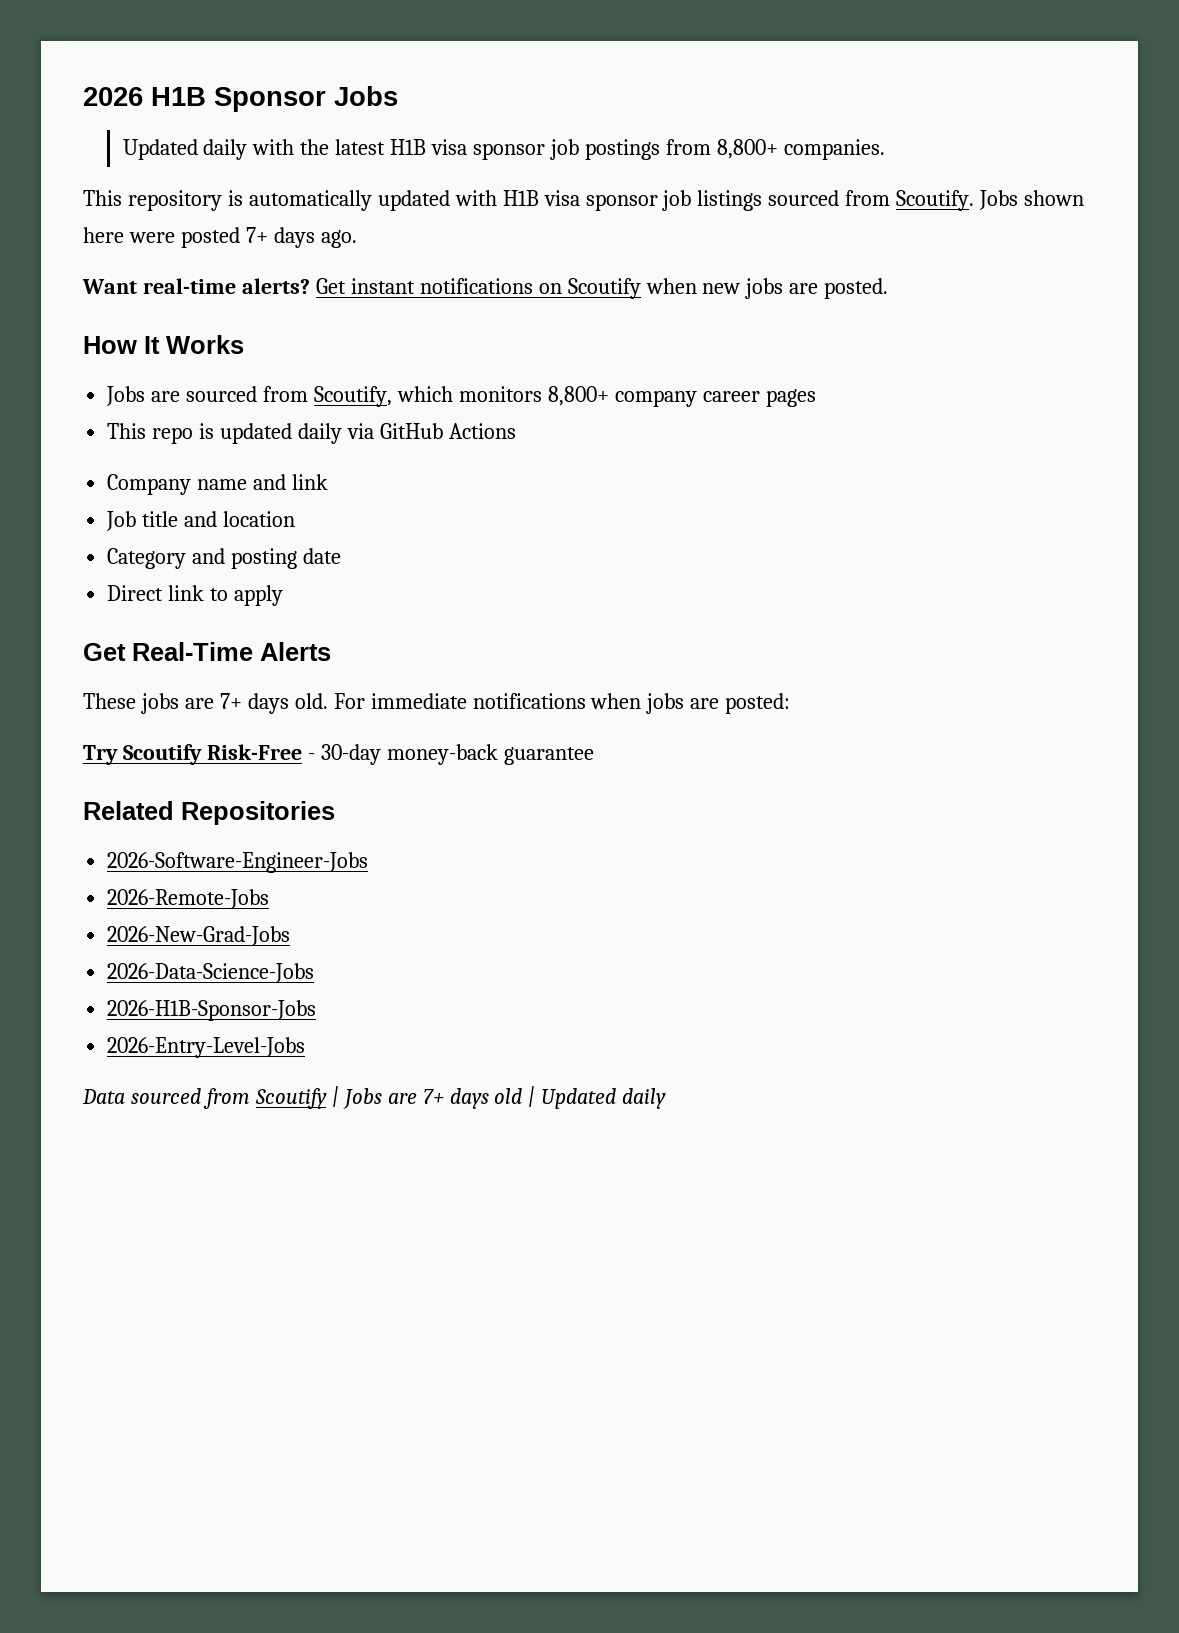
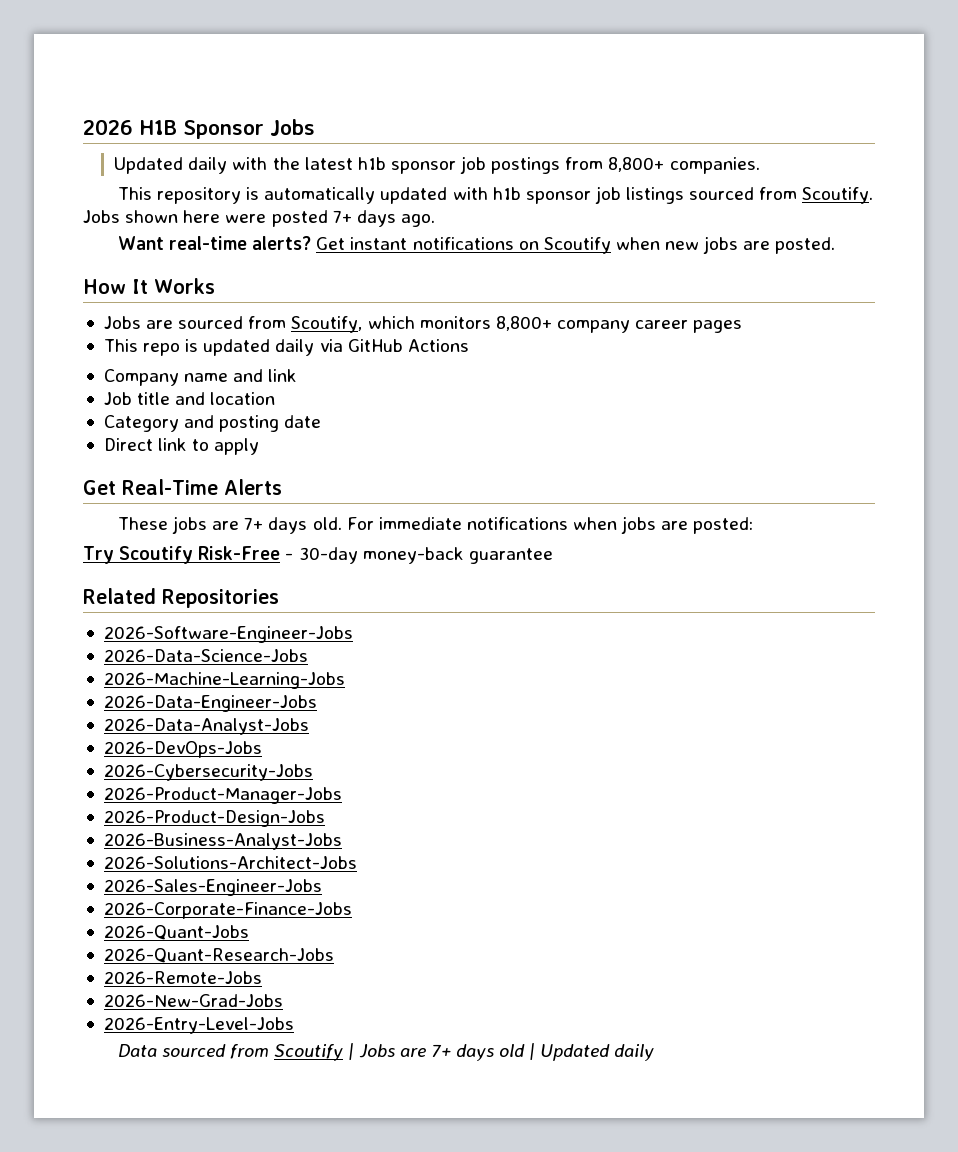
[390,139,468,155] H1B visa -> [357,157,386,170] h1b
[502,190,580,206] H1B visa -> [492,187,521,200] h1b
(369, 862) none -> [103,649,308,662] [103,672,345,689] [103,695,317,712] [103,718,309,735] [103,741,262,758] [103,764,313,781] [103,787,342,804] [103,810,325,827] [103,833,342,850] [103,856,357,869] [103,879,322,896] [103,902,352,919] [103,925,249,940] [103,948,334,963] // 2026-Data-Science-Jobs // 2026-Machine-Learning-Jobs // 2026-Data-Engineer-Jobs // 2026-Data-Analyst-Jobs // 2026-DevOps-Jobs // 2026-Cybersecurity-Jobs // 2026-Product-Manager-Jobs // 2026-Product-Design-Jobs // 2026-Business-Analyst-Jobs // 2026-Solutions-Architect-Jobs // 2026-Sales-Engineer-Jobs // 2026-Corporate-Finance-Jobs // 2026-Quant-Jobs // 2026-Quant-Research-Jobs
[107,963,315,983] [107,1000,317,1021] // 2026-Data-Science-Jobs // 2026-H1B-Sponsor-Jobs -> (283, 1000) none

